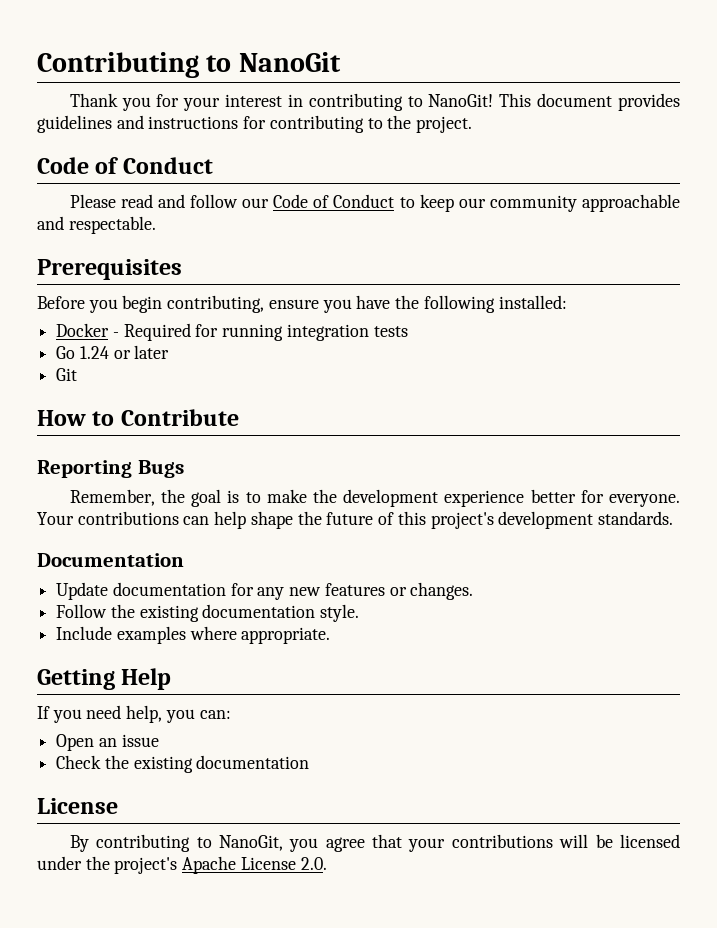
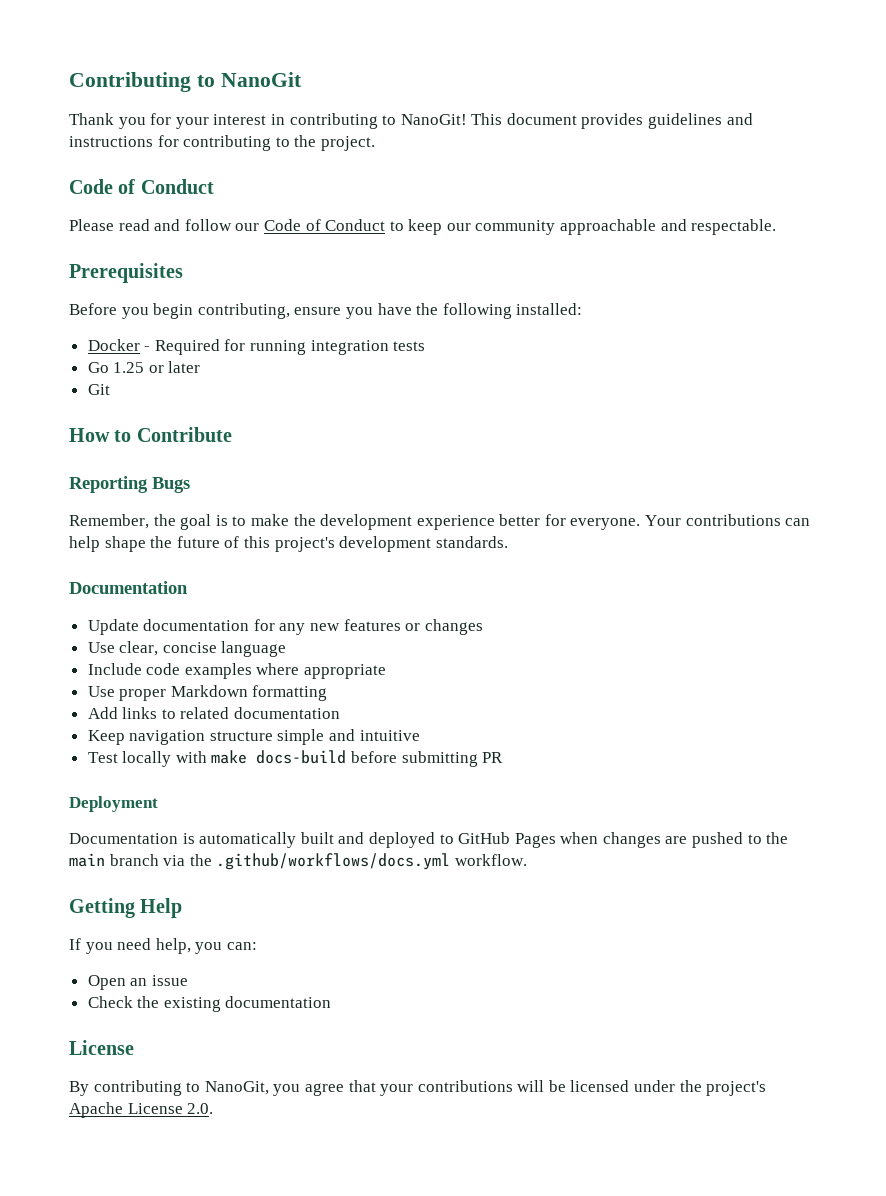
[79,346,109,359] 1.24 -> [113,362,145,373] 1.25
[410,582,474,600] [56,604,360,622] changes. // Follow the existing documentation style. -> [424,619,483,635] [87,641,287,657] changes // Use clear, concise language
(113, 633) none -> [146,663,181,675] code
[241,627,331,644] appropriate. -> [304,664,387,679] [87,685,328,701] [87,707,341,719] [87,729,420,745] [87,750,504,767] [69,796,158,812] [69,832,789,848] [69,853,527,870] appropriate // Use proper Markdown formatting // Add links to related documentation // Keep navigation structure simple and intuitive // Test locally with make docs-build before submitting PR // Deployment // Documentation is automatically built and deployed to GitHub Pages when changes are pushed to the main branch via the .github/workflows/docs.yml workflow.

